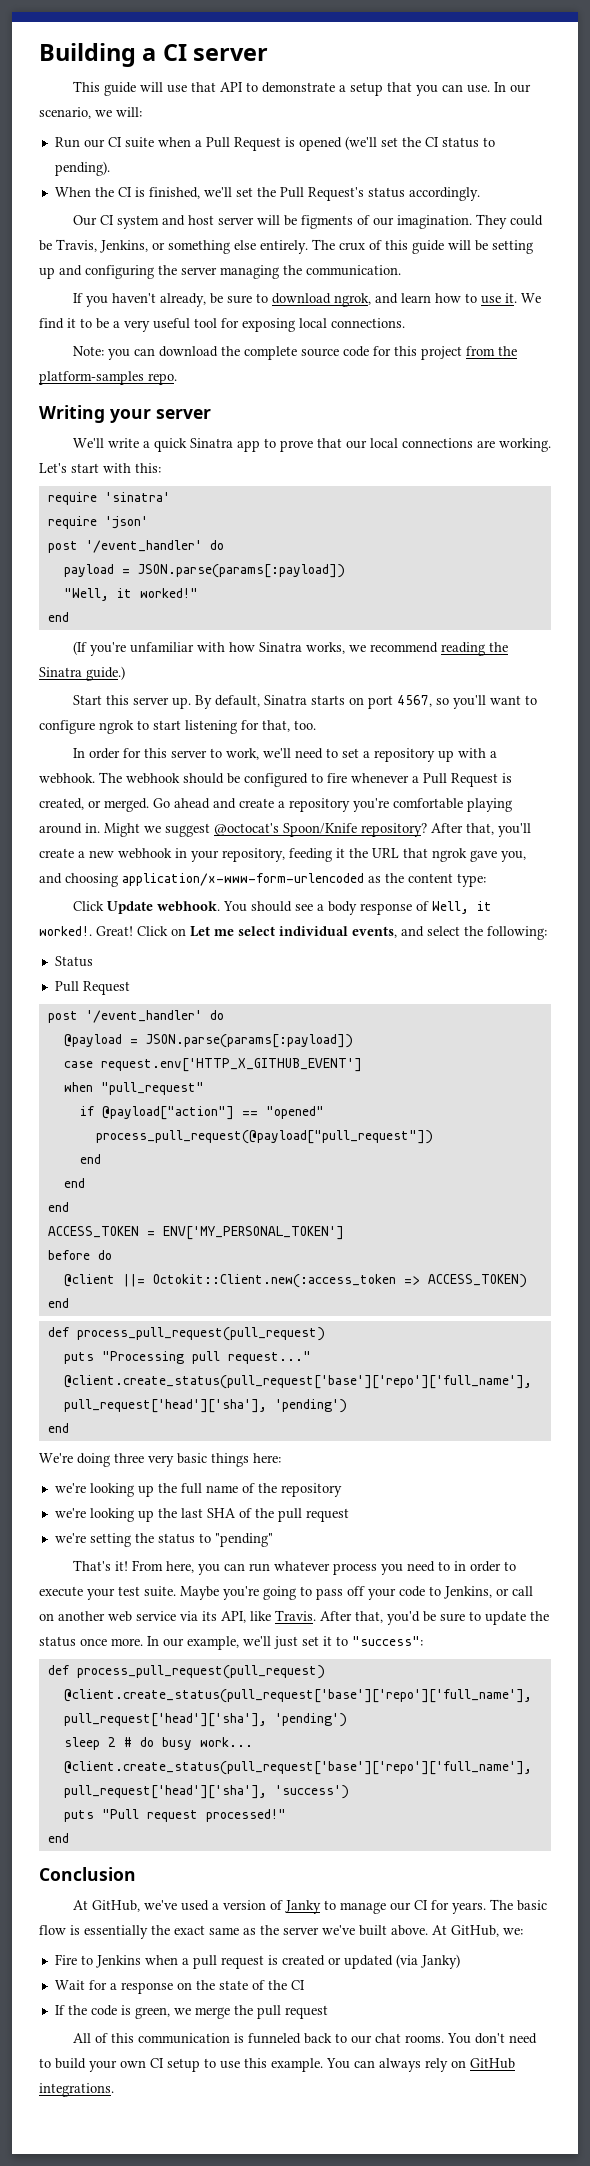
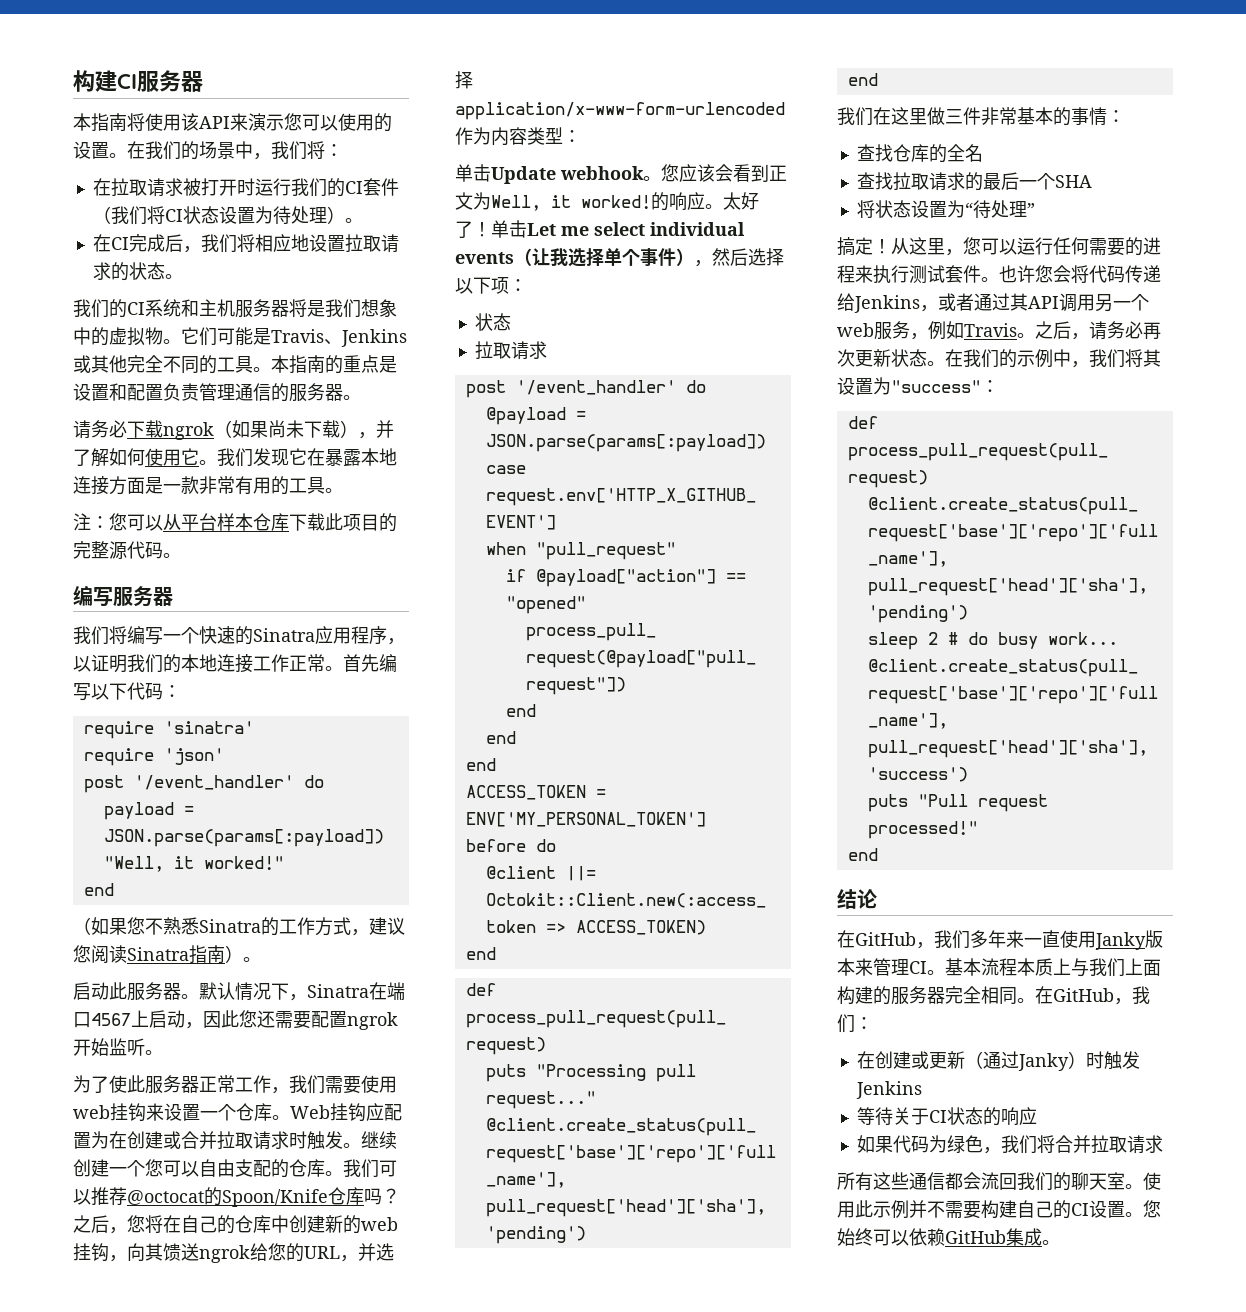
[39,43,269,67] [72,81,531,96] [39,107,142,119] [54,136,495,151] [54,161,110,176] [54,187,480,201] [72,214,543,229] [39,239,533,254] [39,265,401,279] [72,293,541,307] [39,318,405,332] [72,346,517,360] [39,371,177,385] [39,405,211,423] [72,438,551,452] [39,463,161,473] Building a CI server // This guide will use that API to demonstrate a setup that you can use. In our scenario, we will: // Run our CI suite when a Pull Request is opened (we'll set the CI status to pending). // When the CI is finished, we'll set the Pull Request's status accordingly. // Our CI system and host server will be figments of our imagination. They could be Travis, Jenkins, or something else entirely. The crux of this guide will be setting up and configuring the server managing the communication. // If you haven't already, be sure to download ngrok, and learn how to use it. We find it to be a very useful tool for exposing local connections. // Note: you can download the complete source code for this project from the platform-samples repo. // Writing your server // We'll write a quick Sinatra app to prove that our local connections are working. Let's start with this: -> [73,70,203,92] [73,113,392,132] [73,141,343,160] [92,178,399,197] [92,206,363,225] [92,234,399,253] [92,262,183,281] [73,299,397,318] [73,327,407,347] [73,355,397,374] [73,383,361,402] [73,420,394,440] [73,448,397,467] [73,476,343,495] [73,513,397,532] [73,541,181,560] [73,585,173,607] [73,626,405,645] [73,654,397,673] [73,682,181,701] 构建CI服务器 // 本指南将使用该API来演示您可以使用的设置。在我们的场景中，我们将： // 在拉取请求被打开时运行我们的CI套件（我们将CI状态设置为待处理）。 // 在CI完成后，我们将相应地设置拉取请求的状态。 // 我们的CI系统和主机服务器将是我们想象中的虚拟物。它们可能是Travis、Jenkins或其他完全不同的工具。本指南的重点是设置和配置负责管理通信的服务器。 // 请务必下载ngrok（如果尚未下载），并了解如何使用它。我们发现它在暴露本地连接方面是一款非常有用的工具。 // 注：您可以从平台样本仓库下载此项目的完整源代码。 // 编写服务器 // 我们将编写一个快速的Sinatra应用程序，以证明我们的本地连接工作正常。首先编写以下代码：
[72,641,508,656] [39,666,125,681] [72,695,537,709] [39,720,316,734] [72,748,497,762] [39,772,512,787] [39,798,512,812] [39,823,531,837] [39,848,526,862] [39,873,486,887] [72,901,492,915] [39,926,547,940] [54,956,93,967] [54,981,130,995] (If you're unfamiliar with how Sinatra works, we recommend reading the Sinatra guide.) // Start this server up. By default, Sinatra starts on port 4567, so you'll want to configure ngrok to start listening for that, too. // In order for this server to work, we'll need to set a repository up with a webhook. The webhook should be configured to fire whenever a Pull Request is created, or merged. Go ahead and create a repository you're comfortable playing around in. Might we suggest @octocat's Spoon/Knife repository? After that, you'll create a new webhook in your repository, feeding it the URL that ngrok gave you, and choosing application/x-www-form-urlencoded as the content type: // Click Update webhook. You should see a body response of Well, it worked!. Great! Click on Let me select individual events, and select the following: // Status // Pull Request -> [73,917,405,936] [73,945,261,964] [73,982,405,1001] [73,1010,398,1030] [73,1038,163,1056] [73,1075,397,1094] [73,1103,402,1122] [73,1131,397,1150] [73,1159,397,1178] [73,1187,400,1207] [73,1215,398,1234] [73,1243,394,1263] [455,71,473,89] [455,102,785,120] [455,127,581,146] [455,164,787,184] [455,192,759,211] [455,220,745,238] [455,248,784,267] [455,277,527,294] [474,313,511,331] [474,341,547,360] （如果您不熟悉Sinatra的工作方式，建议您阅读Sinatra指南）。 // 启动此服务器。默认情况下，Sinatra在端口4567上启动，因此您还需要配置ngrok开始监听。 // 为了使此服务器正常工作，我们需要使用web挂钩来设置一个仓库。Web挂钩应配置为在创建或合并拉取请求时触发。继续创建一个您可以自由支配的仓库。我们可以推荐@octocat的Spoon/Knife仓库吗？之后，您将在自己的仓库中创建新的web挂钩，向其馈送ngrok给您的URL，并选择application/x-www-form-urlencoded作为内容类型： // 单击Update webhook。您应该会看到正文为Well, it worked!的响应。太好了！单击Let me select individual events（让我选择单个事件），然后选择以下项： // 状态 // 拉取请求
[39,1453,281,1467] [54,1483,342,1497] [54,1508,349,1522] [54,1533,273,1547] [72,1560,516,1575] [39,1586,533,1600] [39,1610,549,1625] [39,1636,423,1650] We're doing three very basic things here: // we're looking up the full name of the repository // we're looking up the last SHA of the pull request // we're setting the status to "pending" // That's it! From here, you can run whatever process you need to in order to execute your test suite. Maybe you're going to pass off your code to Jenkins, or call on another web service via its API, like Travis. After that, you'd be sure to update the status once more. In our example, we'll just set it to "success": -> [837,107,1125,126] [856,144,983,163] [856,172,1092,191] [856,200,1035,219] [837,237,1161,256] [837,265,1161,284] [837,293,1149,313] [837,321,1161,340] [837,349,1161,368] [837,377,999,395] 我们在这里做三件非常基本的事情： // 查找仓库的全名 // 查找拉取请求的最后一个SHA // 将状态设置为“待处理” // 搞定！从这里，您可以运行任何需要的进程来执行测试套件。也许您会将代码传递给Jenkins，或者通过其API调用另一个web服务，例如Travis。之后，请务必再次更新状态。在我们的示例中，我们将其设置为"success"：
[39,1867,136,1881] [72,1899,547,1914] [39,1925,523,1939] [54,1954,460,1969] [54,1980,305,1994] [54,2005,328,2019] [72,2033,537,2044] [39,2058,515,2072] [39,2083,114,2097] Conclusion // At GitHub, we've used a version of Janky to manage our CI for years. The basic flow is essentially the exact same as the server we've built above. At GitHub, we: // Fire to Jenkins when a pull request is created or updated (via Janky) // Wait for a response on the state of the CI // If the code is green, we merge the pull request // All of this communication is funneled back to our chat rooms. You don't need to build your own CI setup to use this example. You can always rely on GitHub integrations. -> [837,889,877,909] [837,930,1163,950] [837,958,1161,977] [837,986,1150,1005] [837,1014,873,1033] [856,1051,1140,1071] [855,1081,922,1099] [856,1107,1037,1126] [856,1135,1163,1154] [837,1172,1161,1191] [837,1200,1161,1219] [837,1228,1060,1246] 结论 // 在GitHub，我们多年来一直使用Janky版本来管理CI。基本流程本质上与我们上面构建的服务器完全相同。在GitHub，我们： // 在创建或更新（通过Janky）时触发Jenkins // 等待关于CI状态的响应 // 如果代码为绿色，我们将合并拉取请求 // 所有这些通信都会流回我们的聊天室。使用此示例并不需要构建自己的CI设置。您始终可以依赖GitHub集成。

